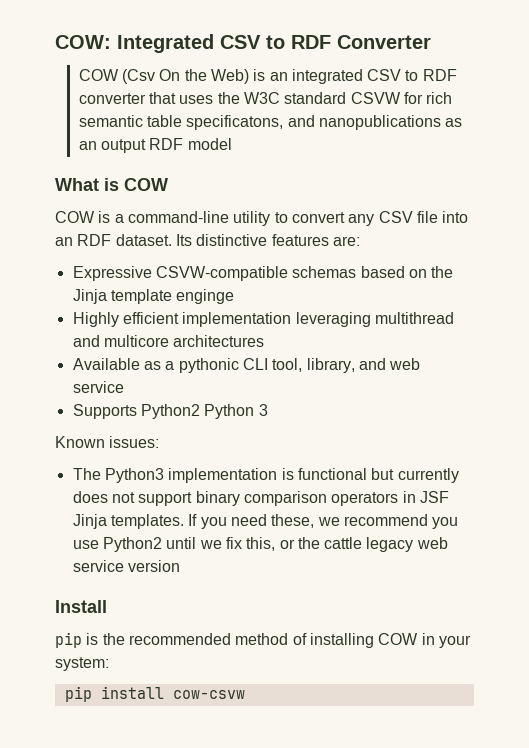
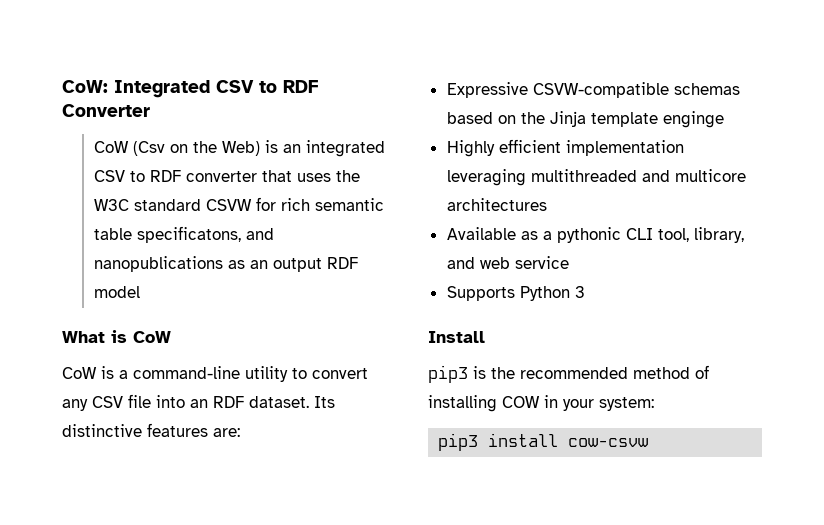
[55,35,111,49] COW: -> [62,80,108,93] CoW:
[78,69,181,84] COW (Csv On -> [93,141,188,156] CoW (Csv on
[124,178,168,191] [55,211,95,223] COW // COW -> [133,331,171,343] [62,367,97,379] CoW // CoW
[374,312,454,324] multithread -> [530,169,637,182] multithreaded
[140,404,200,419] Python2 -> (515, 293) none
[55,436,160,448] [72,468,459,483] [72,491,449,506] [72,514,459,529] [72,537,448,552] [72,560,180,572] // Known issues: // The Python3 implementation is functional but currently does not support binary comparison operators in JSF Jinja templates. If you need these, we recommend you use Python2 until we fix this, or the cattle legacy web service version -> (585, 292) none
[55,632,82,648] pip -> [428,365,468,383] pip3
[64,686,92,702] pip -> [438,433,479,451] pip3

